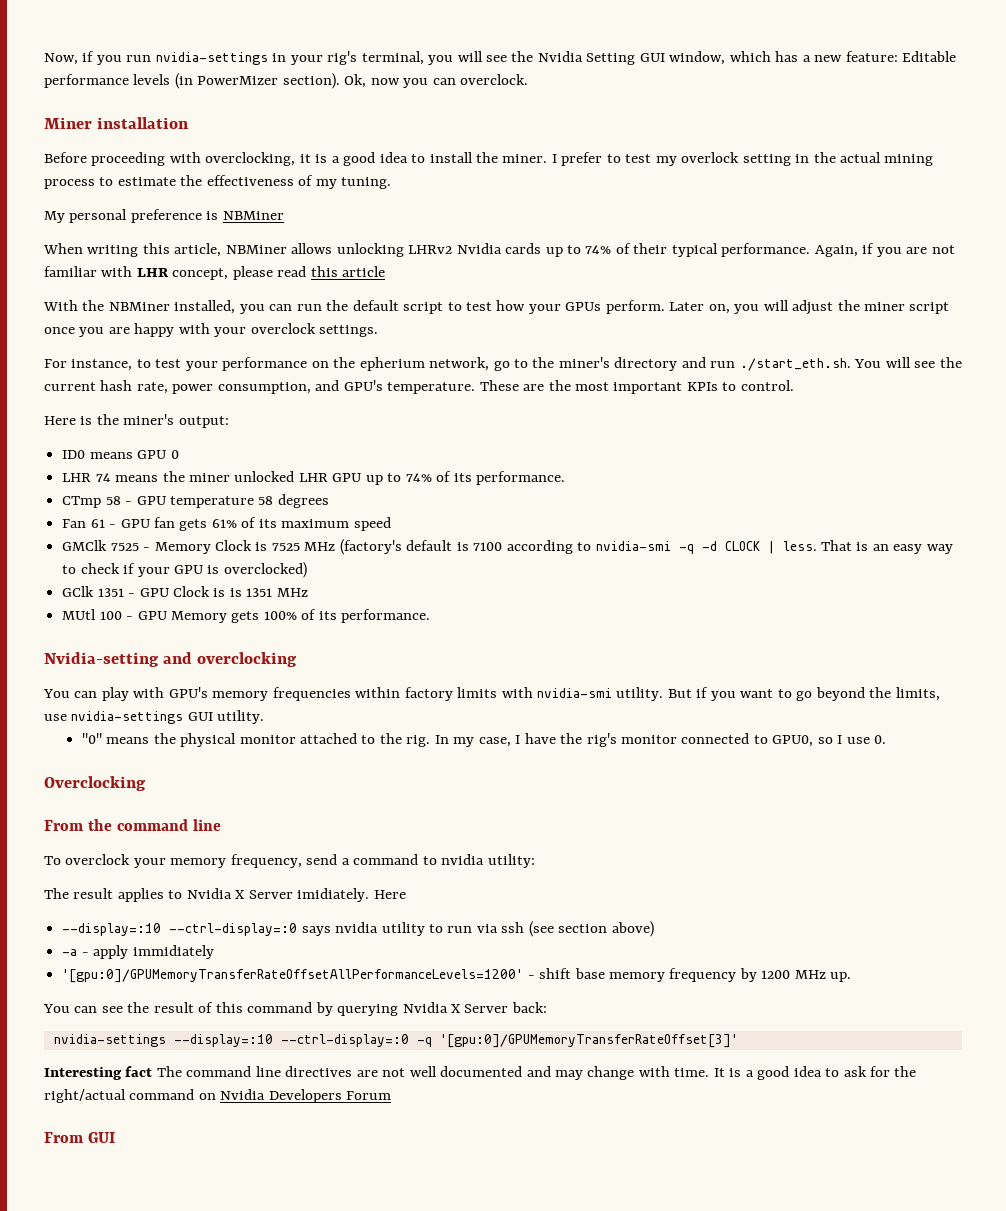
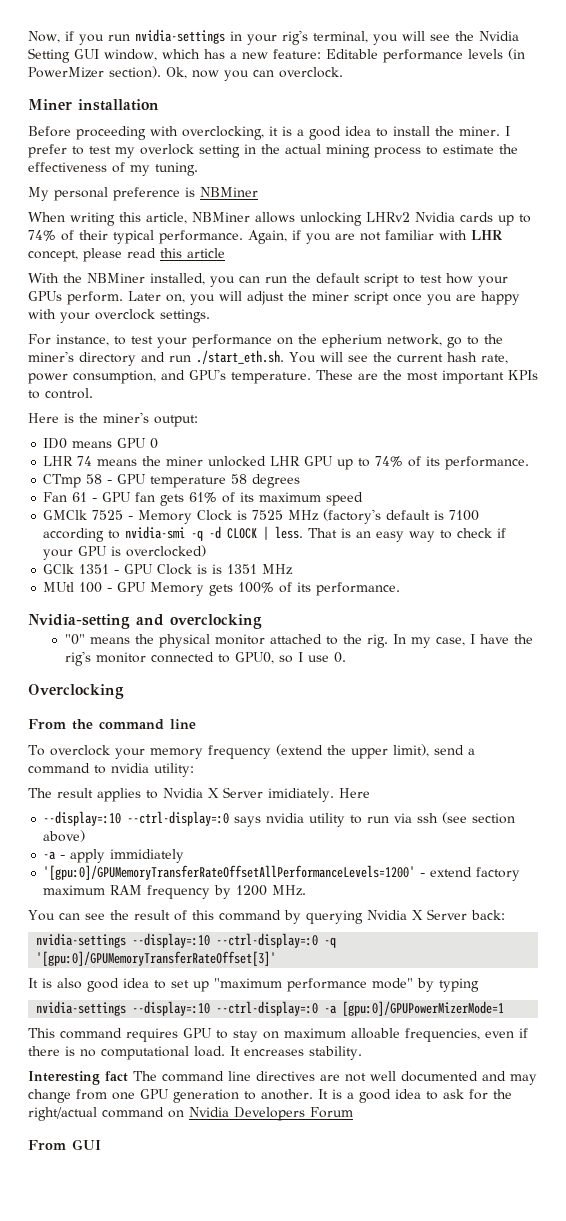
[43,687,940,701] [44,710,265,724] // You can play with GPU's memory frequencies within factory limits with nvidia-smi utility. But if you want to go beyond the limits, use nvidia-settings GUI utility. -> (262, 621) none
[230,854,302,868] frequency, -> [207,744,429,759] frequency (extend the upper limit),
[539,968,665,982] shift base memory -> [430,867,521,881] [43,885,143,895] extend factory maximum RAM
[794,970,852,982] MHz up. -> [272,885,307,896] MHz.
(738, 1041) none -> [28,978,479,992] [36,1001,505,1016] [28,1028,528,1042] [28,1046,362,1060] // It is also good idea to set up "maximum performance mode" by typing // nvidia-settings --display=:10 --ctrl-display=:0 -a [gpu:0]/GPUPowerMizerMode=1 // This command requires GPU to stay on maximum alloable frequencies, even if there is no computational load. It encreases stability.
[638,1066,710,1077] with time. -> [76,1089,313,1103] from one GPU generation to another.

